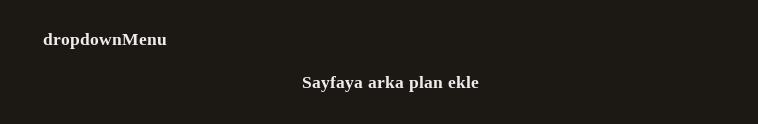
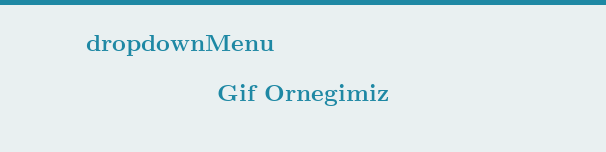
[302,76,479,92] Sayfaya arka plan ekle -> [217,84,389,106] Gif Ornegimiz

